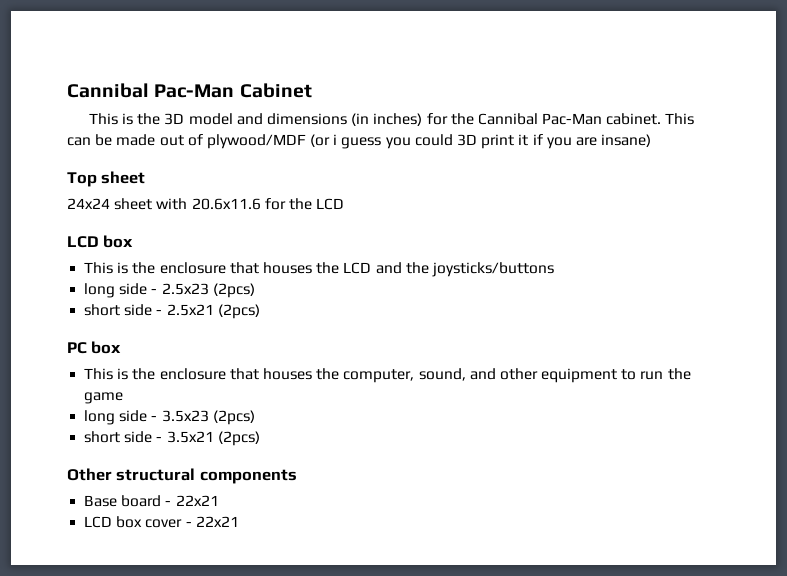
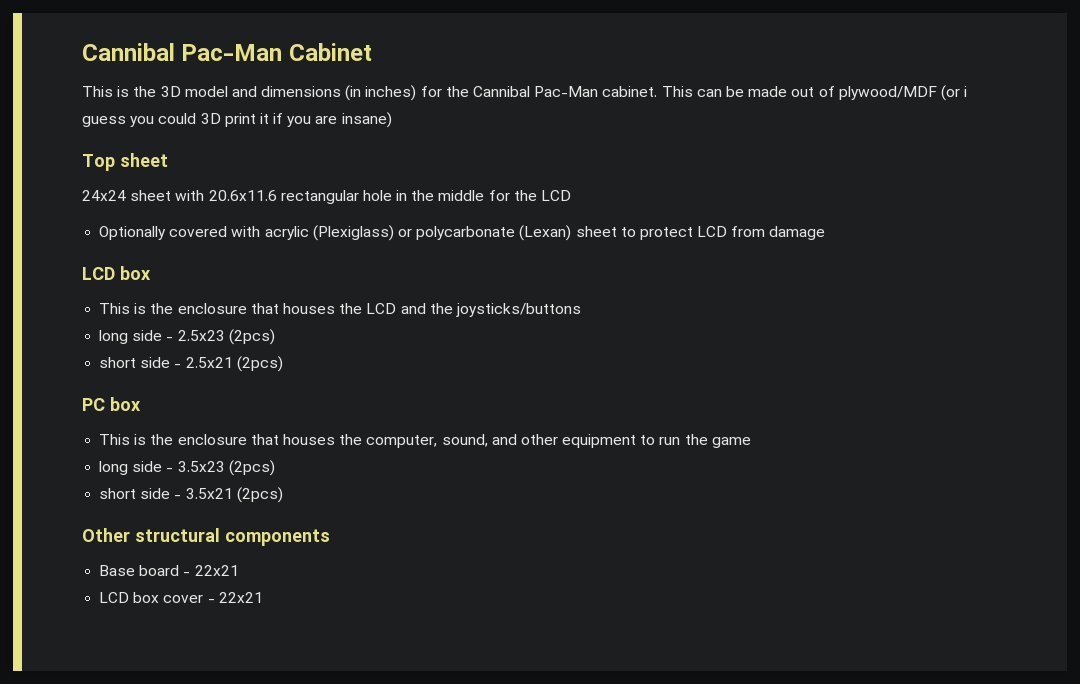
[264,198,345,210] for the LCD -> [280,190,572,204] [99,225,826,241] rectangular hole in the middle for the LCD // Optionally covered with acrylic (Plexiglass) or polycarbonate (Lexan) sheet to protect LCD from damage

